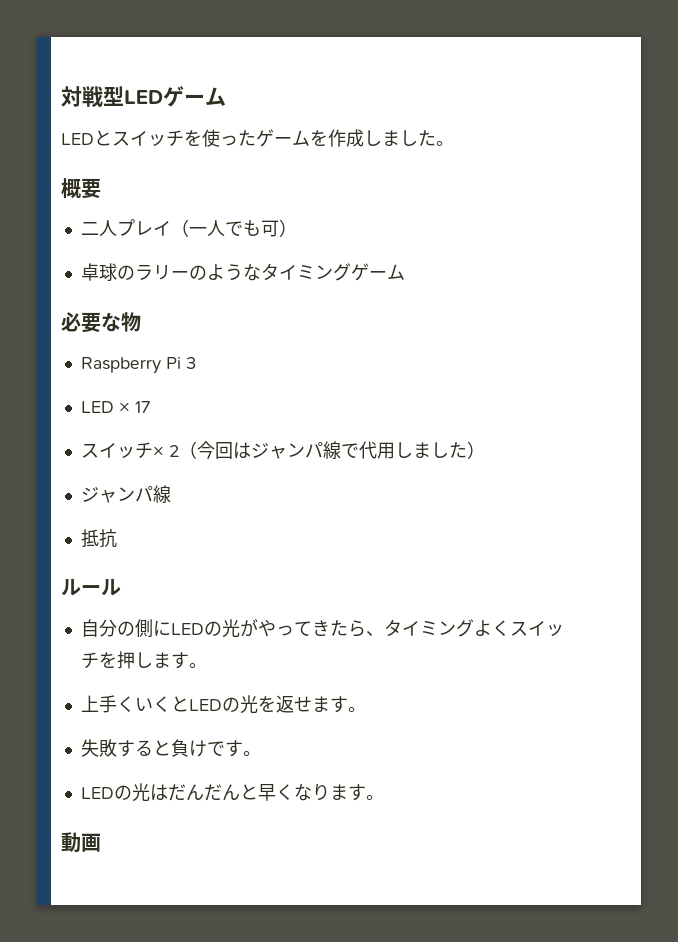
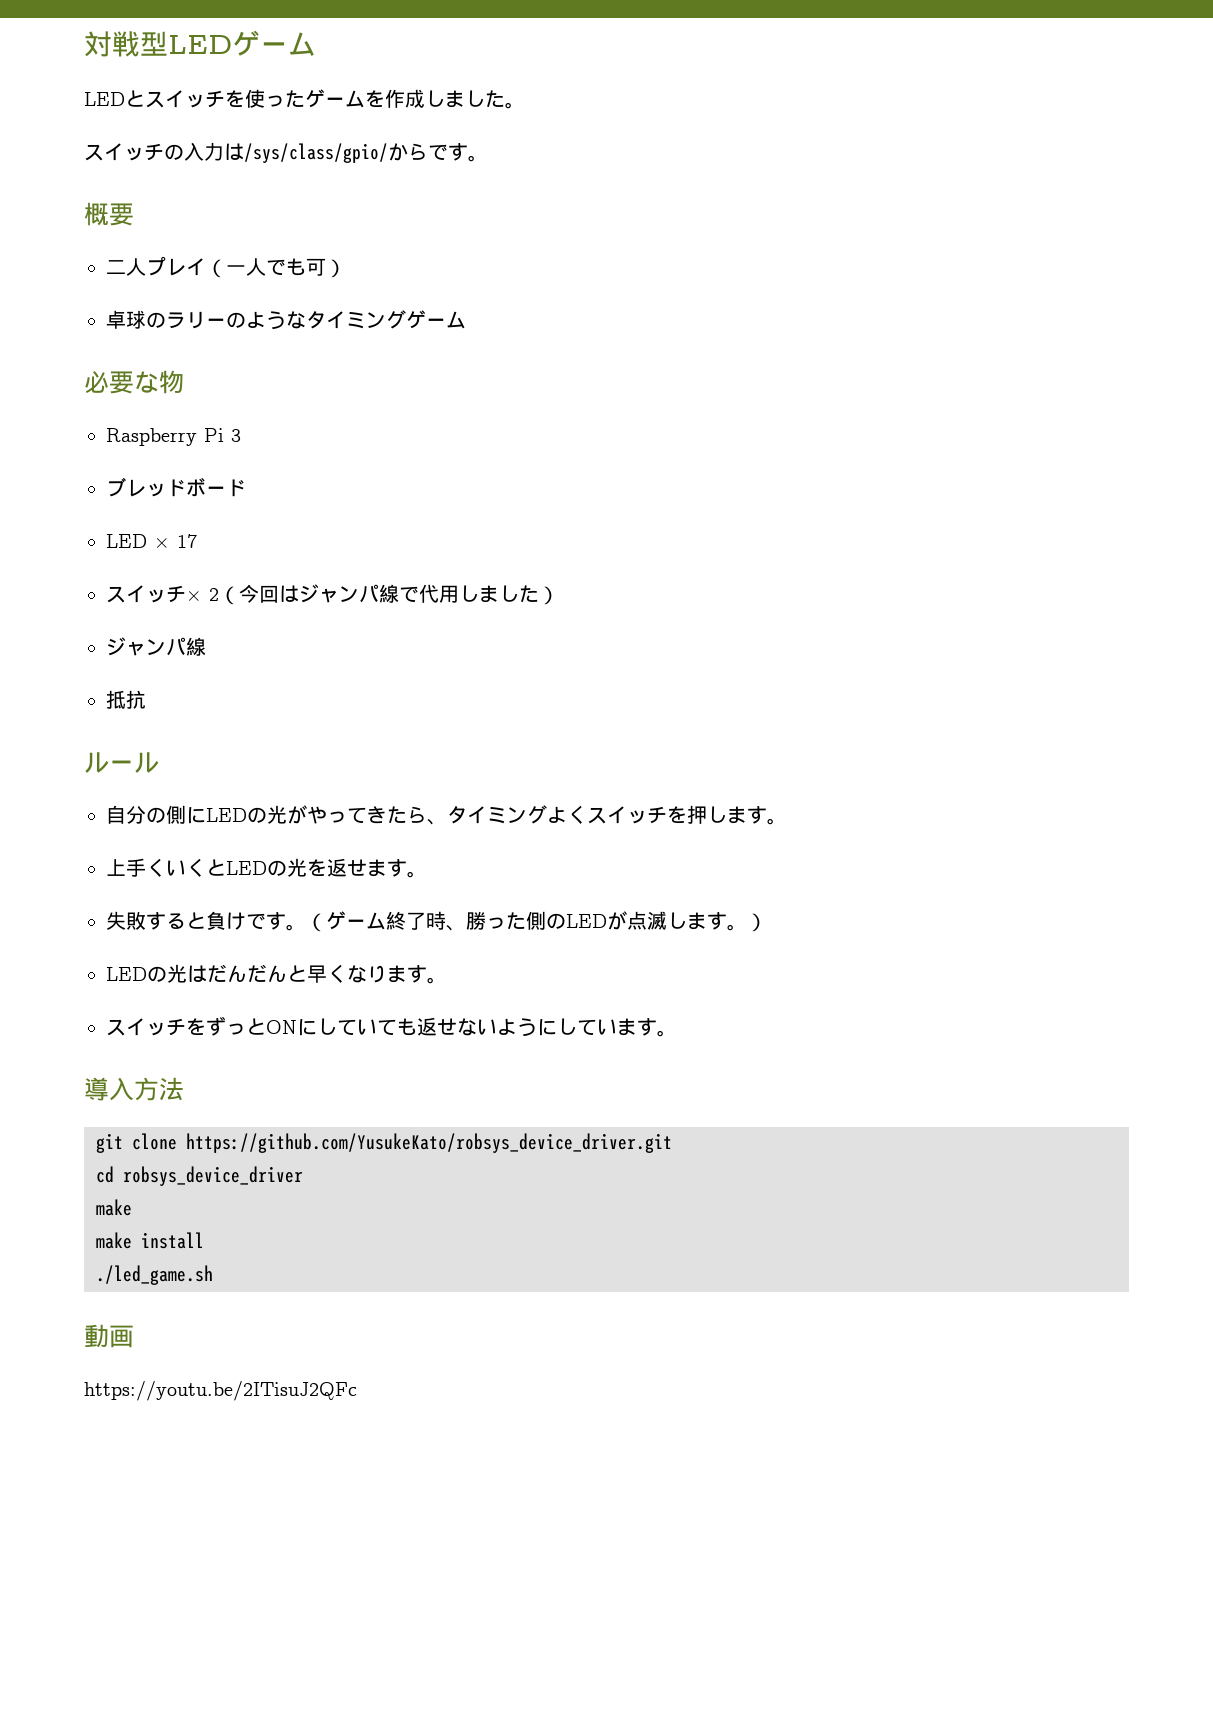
(454, 143) none -> [84,142,488,163] // スイッチの入力は/sys/class/gpio/からです。
(196, 363) none -> [106,477,246,497] // ブレッドボード
(261, 753) none -> [306,911,767,932] （ゲーム終了時、勝った側のLEDが点滅します。）
(384, 797) none -> [106,1016,677,1037] [84,1077,184,1101] [96,1133,672,1153] [96,1166,303,1186] [96,1199,132,1216] [96,1232,204,1249] [96,1265,213,1285] // スイッチをずっとONにしていても返せないようにしています。 // 導入方法 // git clone https://github.com/YusukeKato/robsys_device_driver.git // cd robsys_device_driver // make // make install // ./led_game.sh
(101, 842) none -> [84,1381,357,1401] // https://youtu.be/2ITisuJ2QFc

